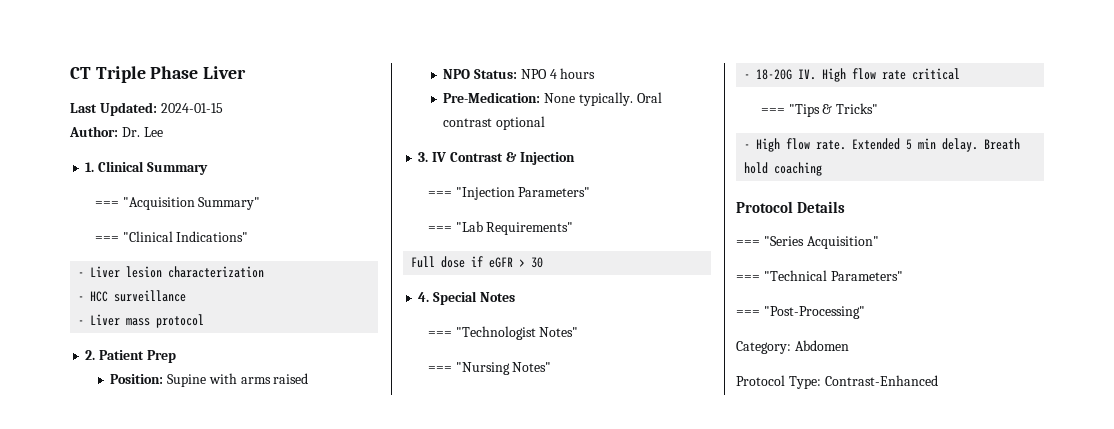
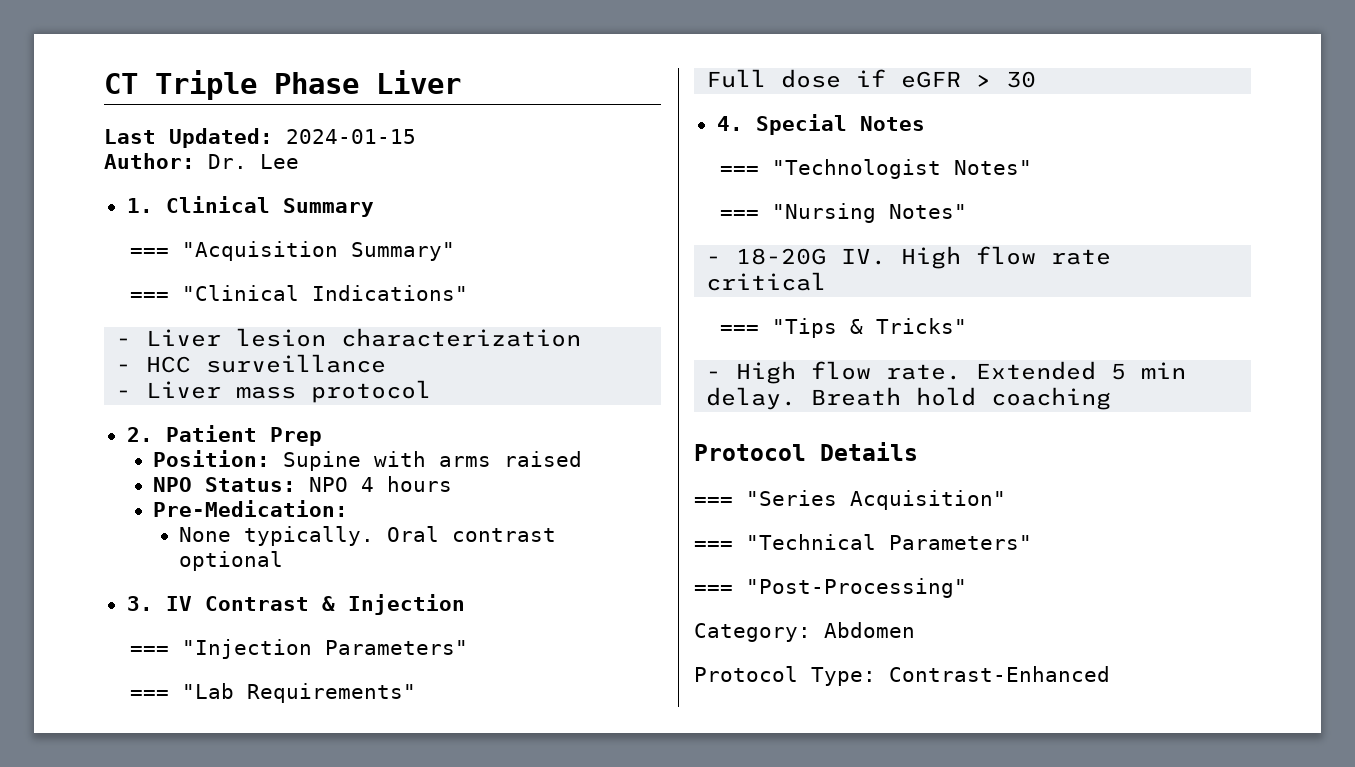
(541, 97) none -> (349, 508) //

